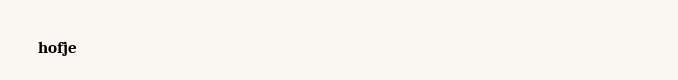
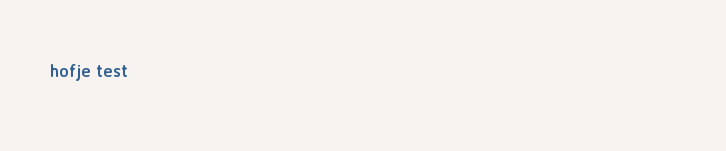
(77, 48) none -> [96,65,128,77] test

